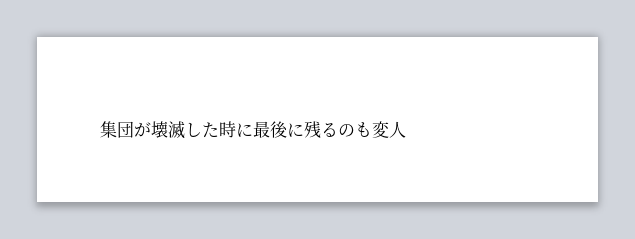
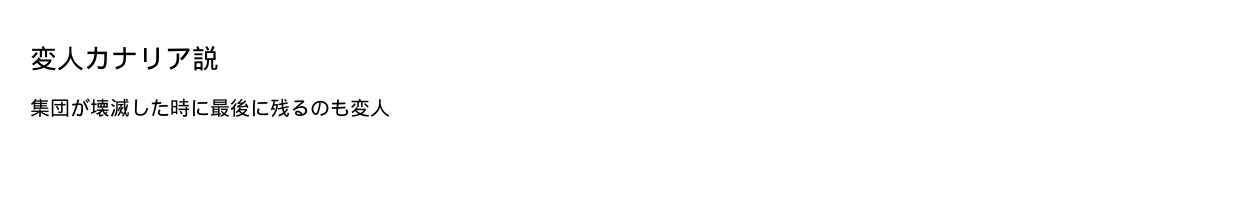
(100, 129) none -> [30,46,219,71] 変人カナリア説 //

